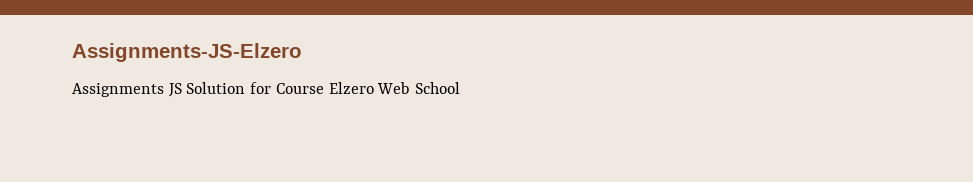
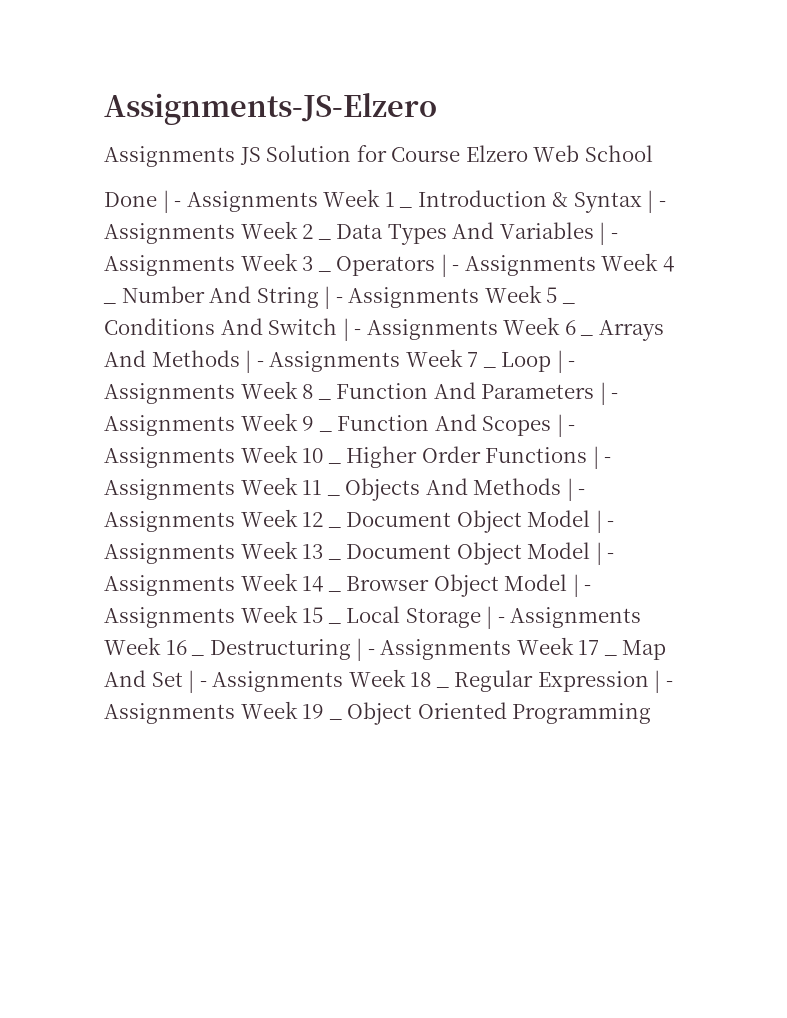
(461, 88) none -> [104,189,395,213] [399,207,413,208] [417,190,666,213] [104,221,314,244] [317,239,331,240] [336,222,618,245] [104,253,314,276] [317,253,674,277] [103,303,116,304] [121,285,558,309] [561,303,575,304] [104,317,576,341] [580,320,664,341] [104,349,479,373] [482,350,576,373] [104,381,314,404] [317,399,331,400] [336,382,619,405] [104,413,315,436] [318,431,332,432] [337,414,576,437] [104,445,324,468] [327,446,612,469] [104,477,323,500] [326,478,586,501] [104,509,324,532] [327,527,341,528] [346,510,615,533] [104,541,324,564] [327,559,341,560] [346,542,615,565] [104,573,341,596] [346,574,592,597] [104,605,324,628] [327,623,341,624] [346,606,642,629] [104,637,187,655] [191,637,600,661] [603,640,667,660] [104,669,432,693] [435,670,673,693] [104,701,325,724] [328,702,652,725] // Done | - Assignments Week 1 _ Introduction & Syntax | - Assignments Week 2 _ Data Types And Variables | - Assignments Week 3 _ Operators | - Assignments Week 4 _ Number And String | - Assignments Week 5 _ Conditions And Switch | - Assignments Week 6 _ Arrays And Methods | - Assignments Week 7 _ Loop | - Assignments Week 8 _ Function And Parameters | - Assignments Week 9 _ Function And Scopes | - Assignments Week 10 _ Higher Order Functions | - Assignments Week 11 _ Objects And Methods | - Assignments Week 12 _ Document Object Model | - Assignments Week 13 _ Document Object Model | - Assignments Week 14 _ Browser Object Model | - Assignments Week 15 _ Local Storage | - Assignments Week 16 _ Destructuring | - Assignments Week 17 _ Map And Set | - Assignments Week 18 _ Regular Expression | - Assignments Week 19 _ Object Oriented Programming

